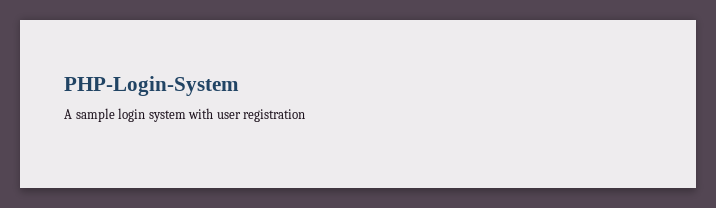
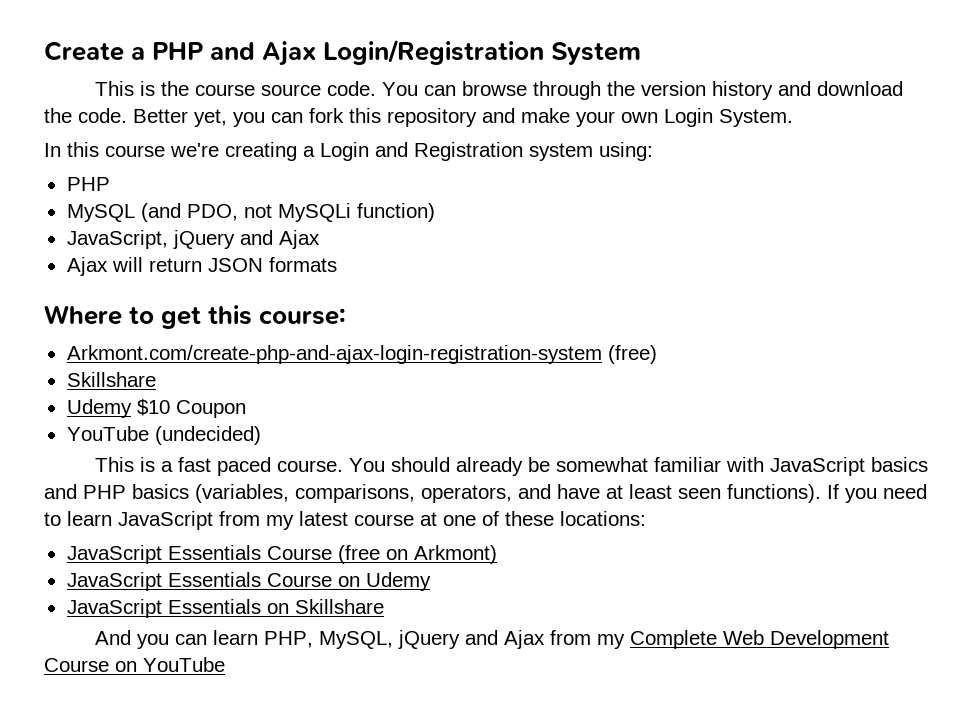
[64,76,239,96] [64,108,306,122] PHP-Login-System // A sample login system with user registration -> [44,39,642,66] [94,81,903,100] [44,108,793,127] [44,142,653,161] [66,177,110,191] [66,203,435,222] [66,230,320,249] [66,257,337,276] [44,305,347,329] [66,345,657,364] [66,372,156,387] [66,399,246,418] [66,426,261,445] [94,457,928,476] [44,484,927,503] [44,511,646,530] [66,545,497,564] [66,572,431,591] [66,599,384,618] [94,630,889,649] [44,657,225,672] Create a PHP and Ajax Login/Registration System // This is the course source code. You can browse through the version history and download the code. Better yet, you can fork this repository and make your own Login System. // In this course we're creating a Login and Registration system using: // PHP // MySQL (and PDO, not MySQLi function) // JavaScript, jQuery and Ajax // Ajax will return JSON formats // Where to get this course: // Arkmont.com/create-php-and-ajax-login-registration-system (free) // Skillshare // Udemy $10 Coupon // YouTube (undecided) // This is a fast paced course. You should already be somewhat familiar with JavaScript basics and PHP basics (variables, comparisons, operators, and have at least seen functions). If you need to learn JavaScript from my latest course at one of these locations: // JavaScript Essentials Course (free on Arkmont) // JavaScript Essentials Course on Udemy // JavaScript Essentials on Skillshare // And you can learn PHP, MySQL, jQuery and Ajax from my Complete Web Development Course on YouTube

